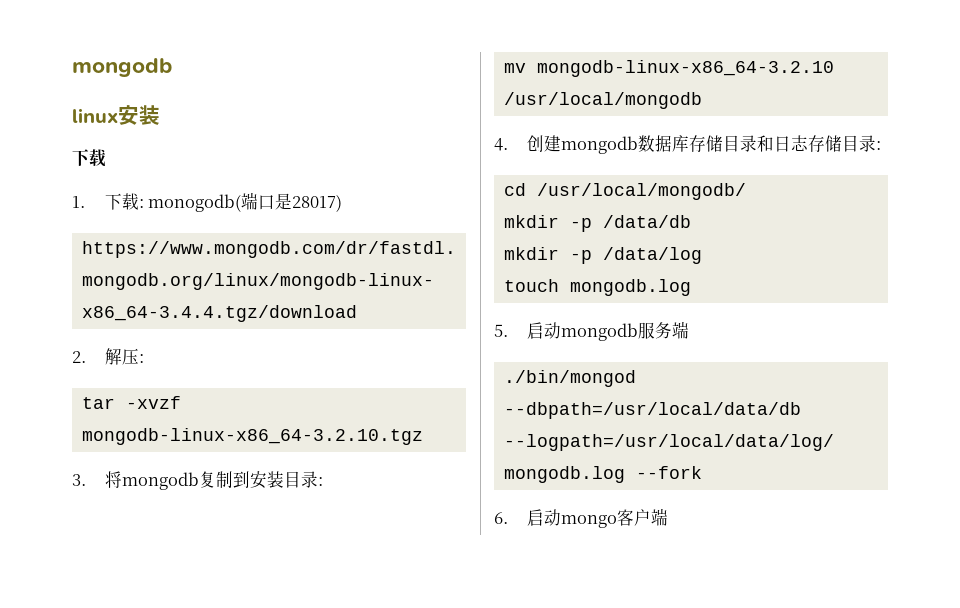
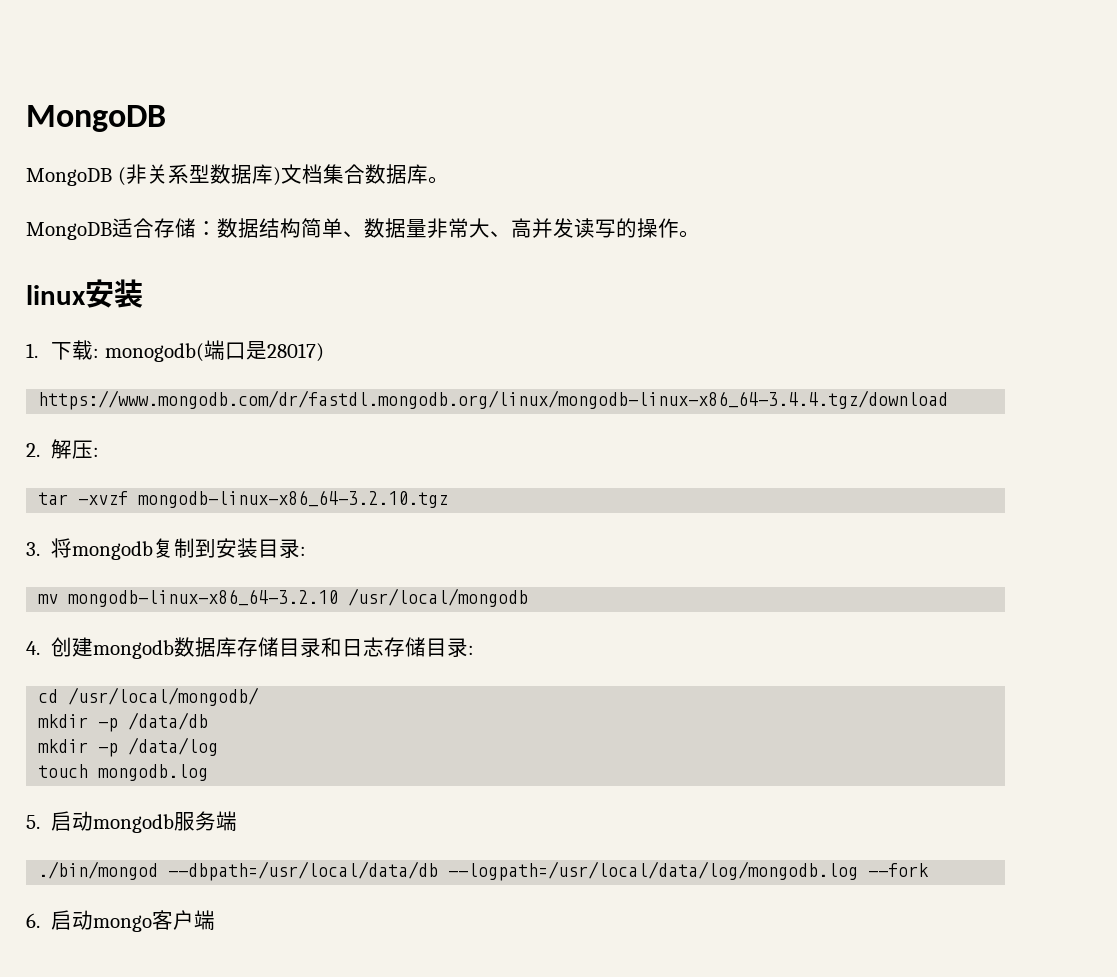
[72,58,172,77] mongodb -> [26,105,166,132] [26,164,449,186] [26,218,700,240] MongoDB // MongoDB (非关系型数据库)文档集合数据库。 // MongoDB适合存储：数据结构简单、数据量非常大、高并发读写的操作。
[72,149,106,167] // 下载 -> (143, 293) none

